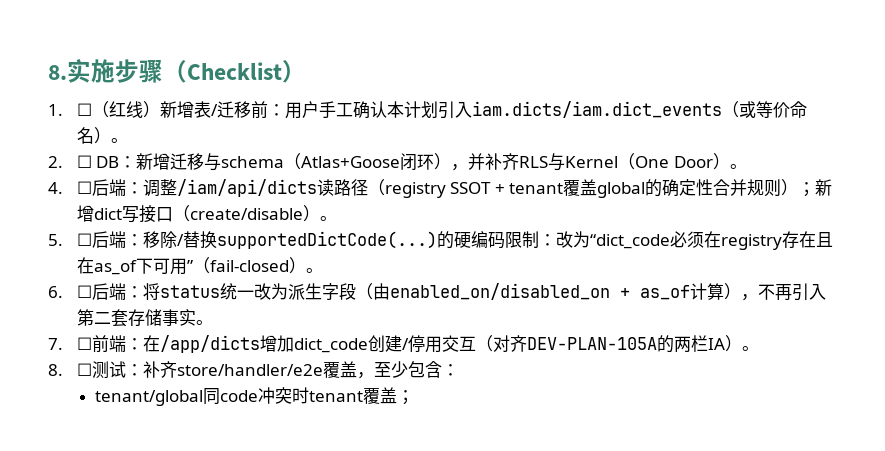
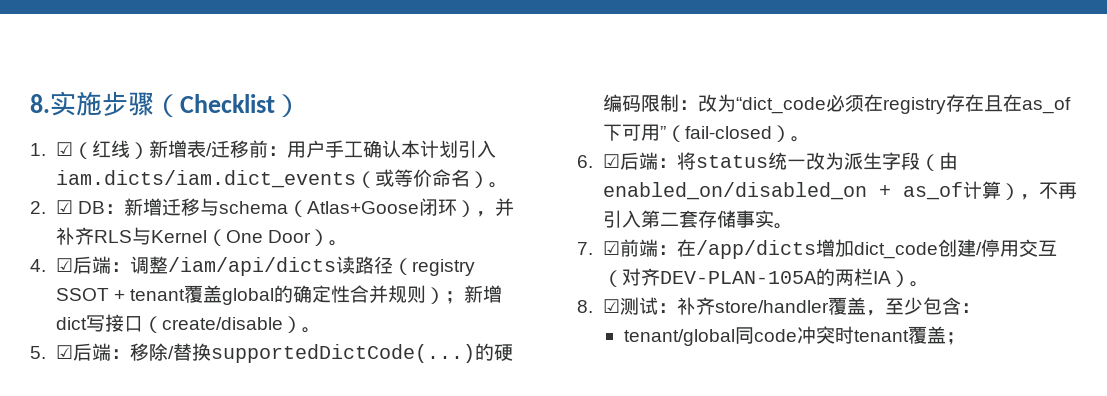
[76,103,92,116] ☐ -> [55,142,73,156] ☑
[76,155,92,168] ☐ -> [55,200,73,214] ☑
[76,181,92,194] ☐ -> [55,258,73,272] ☑
[76,233,92,246] ☐ -> [55,345,73,359] ☑
[76,285,92,298] ☐ -> [602,154,620,168] ☑
[76,337,92,350] ☐ -> [602,241,620,255] ☑
[76,363,92,376] ☐ -> [602,299,620,313] ☑
[176,364,323,376] store/handler/e2e -> [714,300,829,313] store/handler

